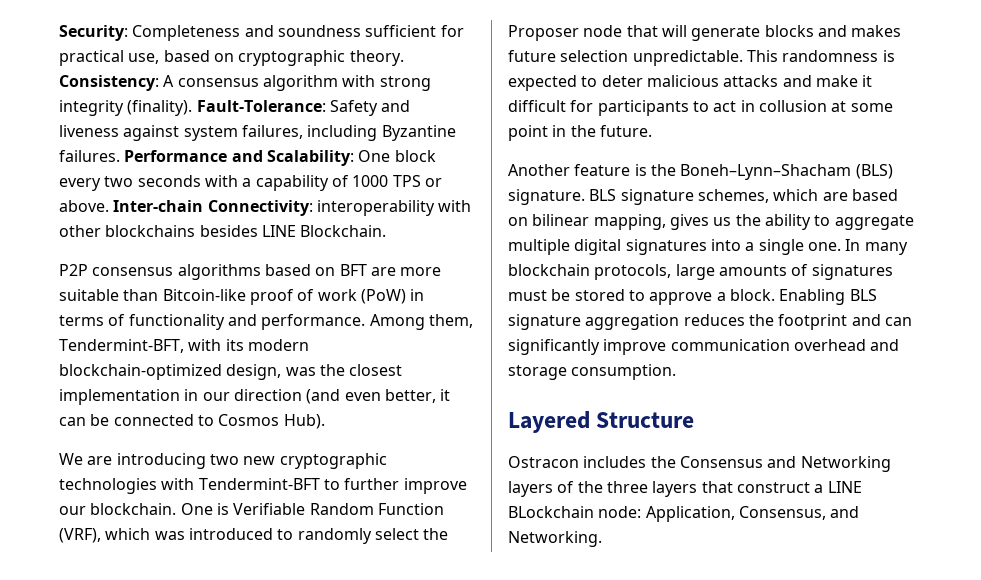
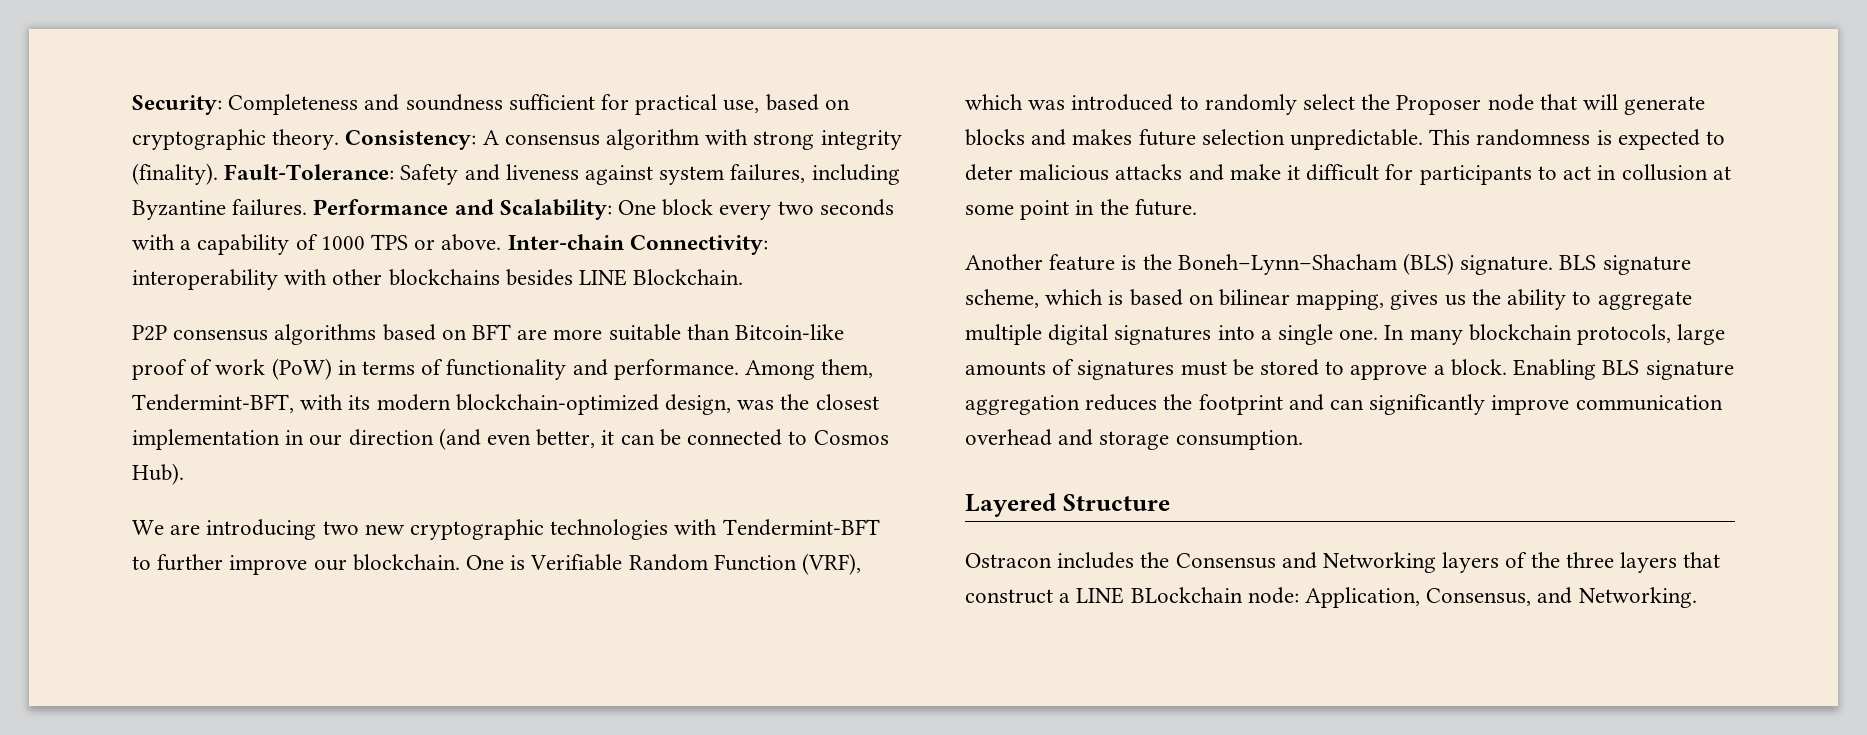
[697,189,848,203] schemes, which are -> [965,289,1124,308] scheme, which is

